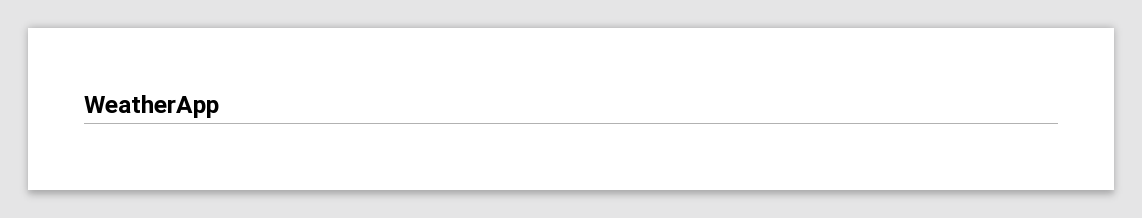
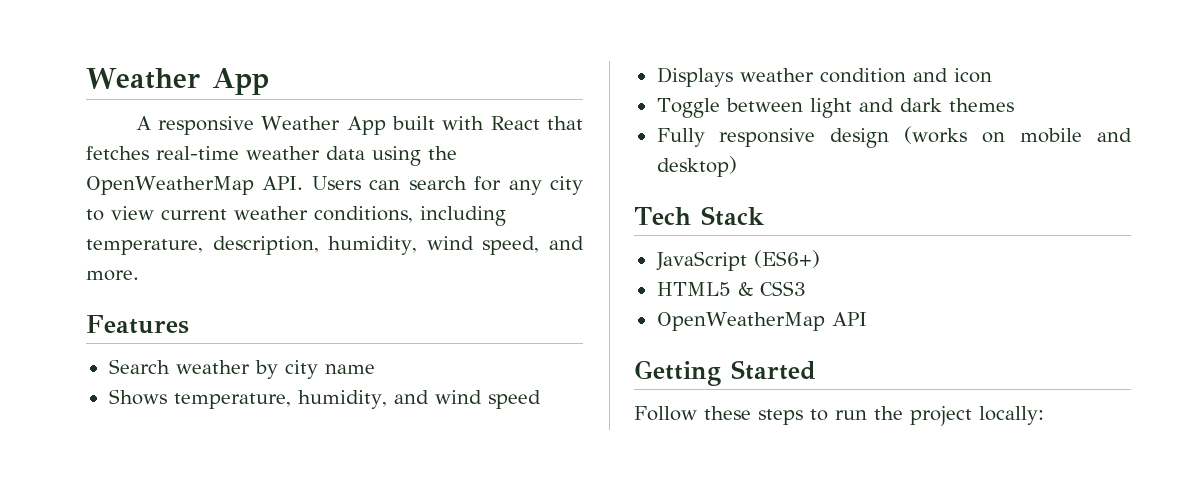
[84,95,219,118] WeatherApp -> [86,68,269,95] [135,116,583,135] [86,146,457,166] [86,176,583,195] [86,206,506,226] [86,236,584,255] [86,270,139,281] [86,315,189,334] [108,359,375,379] [108,389,541,409] [656,67,992,87] [656,98,1014,118] [656,126,1132,148] [656,156,737,177] [634,206,764,226] [655,250,820,271] [656,281,806,296] [656,312,867,331] [634,360,816,386] [634,406,1044,426] Weather App // A responsive Weather App built with React that fetches real-time weather data using the OpenWeatherMap API. Users can search for any city to view current weather conditions, including temperature, description, humidity, wind speed, and more. // Features // Search weather by city name // Shows temperature, humidity, and wind speed // Displays weather condition and icon // Toggle between light and dark themes // Fully responsive design (works on mobile and desktop) // Tech Stack // JavaScript (ES6+) // HTML5 & CSS3 // OpenWeatherMap API // Getting Started // Follow these steps to run the project locally:

